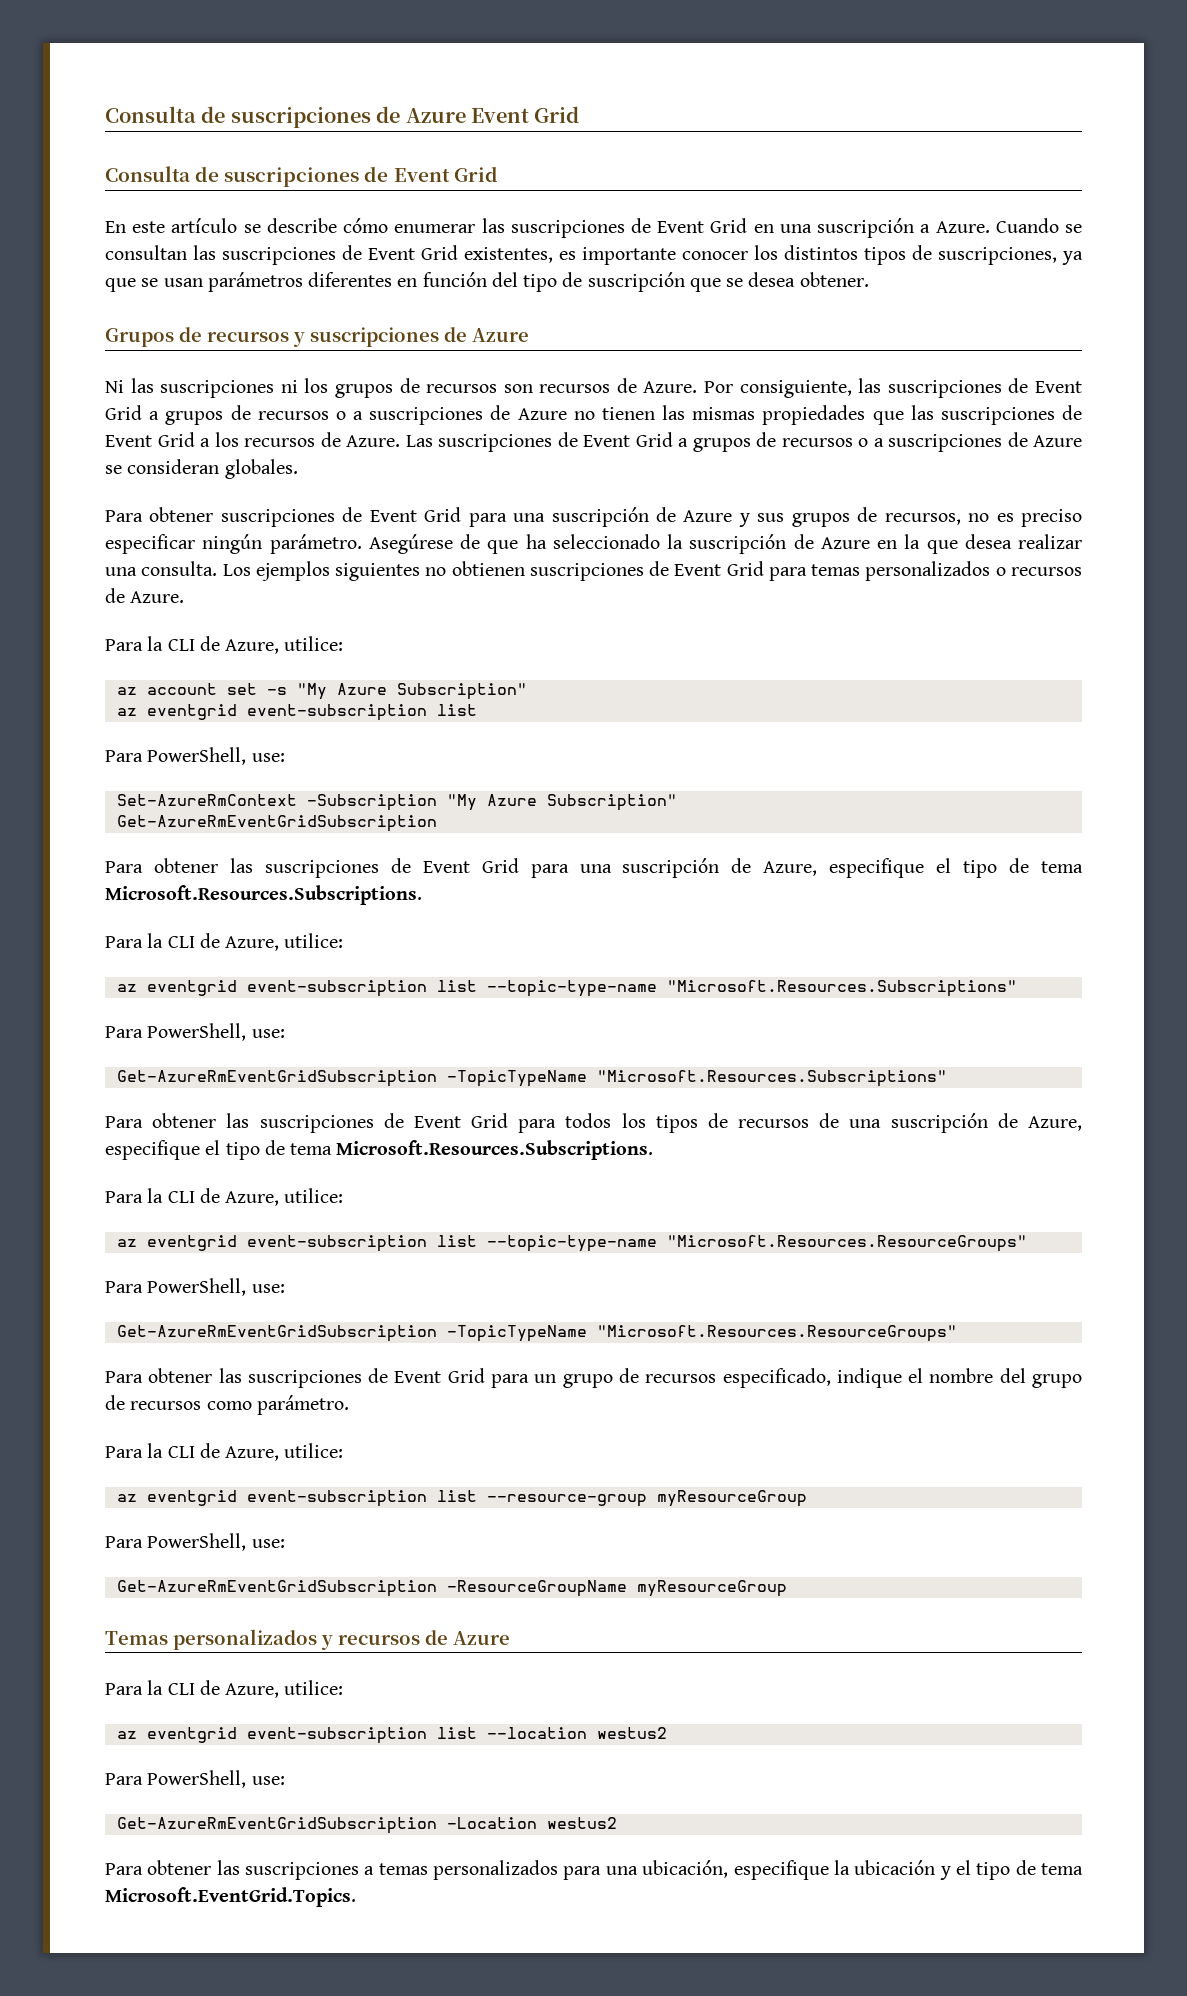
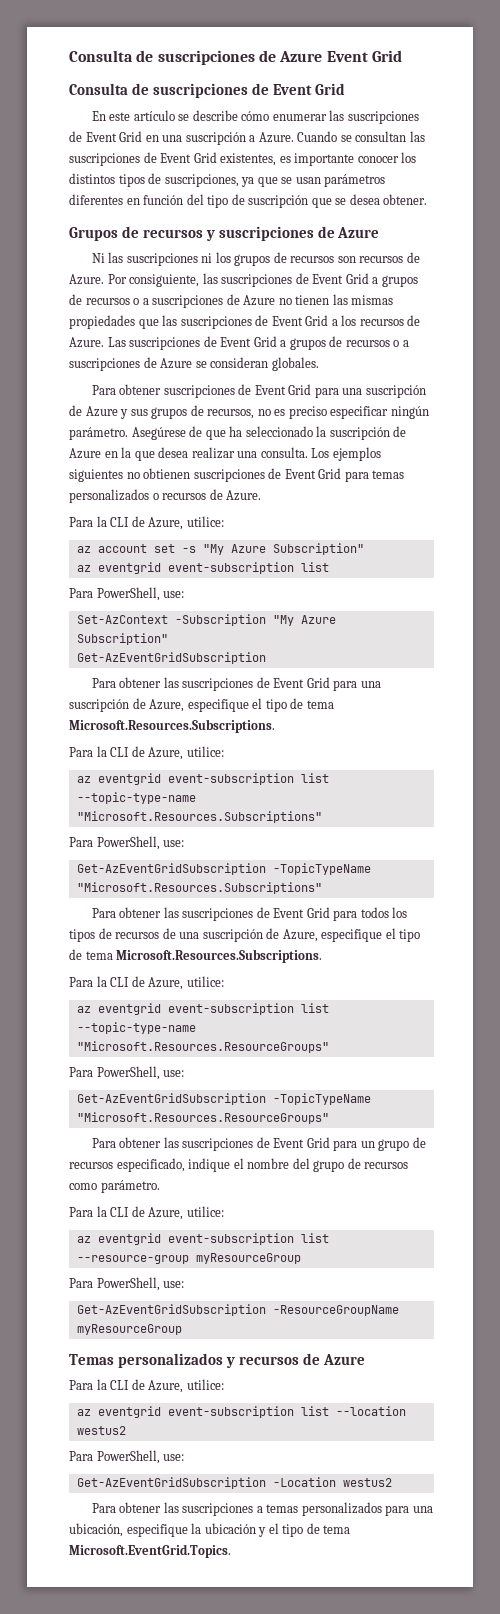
[116,794,297,806] Set-AzureRmContext -> [76,615,168,624] Set-AzContext
[116,815,437,832] Get-AzureRmEventGridSubscription -> [76,652,266,664] Get-AzEventGridSubscription
[116,1070,437,1087] Get-AzureRmEventGridSubscription -> [76,863,266,875] Get-AzEventGridSubscription
[116,1325,437,1342] Get-AzureRmEventGridSubscription -> [76,1093,266,1105] Get-AzEventGridSubscription
[116,1580,437,1597] Get-AzureRmEventGridSubscription -> [76,1304,266,1316] Get-AzEventGridSubscription
[116,1817,437,1834] Get-AzureRmEventGridSubscription -> [76,1477,266,1489] Get-AzEventGridSubscription

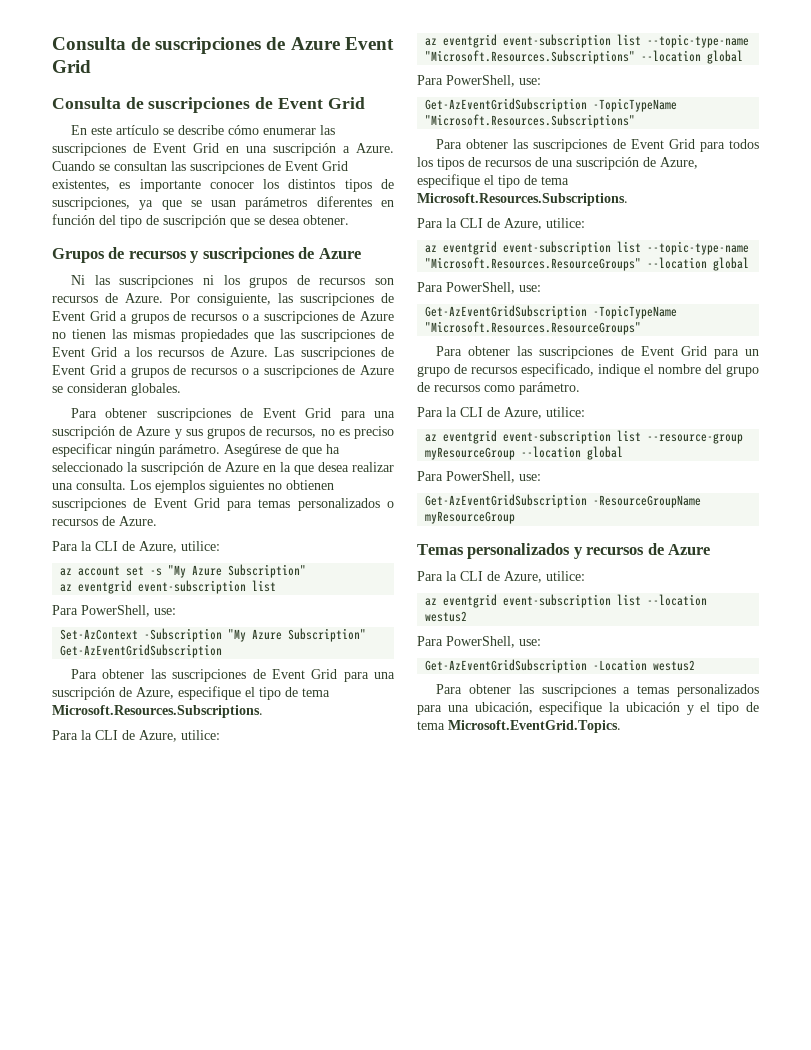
(322, 817) none -> [641,50,744,64] --location global
(329, 1047) none -> [647,257,750,271] --location global
(301, 1258) none -> [521,446,624,460] --location global

